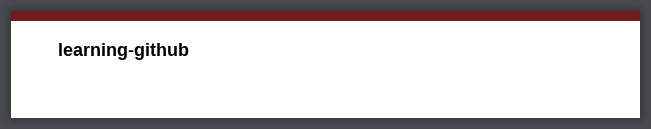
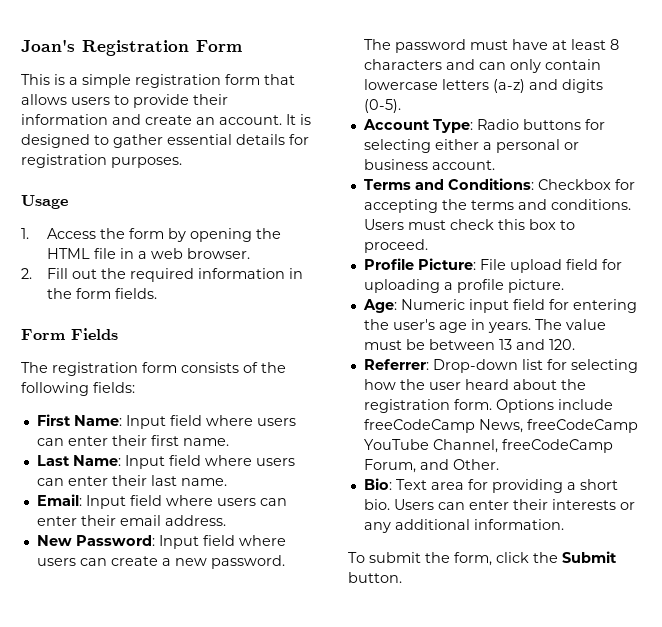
[58,43,189,60] learning-github -> [21,39,242,56] [21,74,295,88] [21,94,228,108] [21,114,311,125] [21,134,309,148] [21,154,182,168] [21,195,68,209] [21,228,281,242] [46,248,250,259] [21,268,303,282] [46,288,157,299] [21,328,118,340] [21,362,286,376] [21,382,135,396] [36,414,296,429] [36,435,229,446] [36,455,295,469] [36,475,227,486] [36,494,287,509] [36,515,226,526] [36,535,286,549] [36,555,285,569] [363,39,619,53] [363,59,601,73] [363,79,603,93] [363,99,401,113] [362,119,605,133] [363,139,579,153] [363,159,495,170] [363,178,635,190] [363,199,631,213] [363,219,575,230] [363,239,428,253] [363,258,622,273] [363,279,564,293] [362,299,637,313] [363,319,606,333] [363,339,575,350] [363,359,638,373] [363,379,586,390] [363,399,613,413] [363,419,638,433] [363,439,613,453] [363,459,499,473] [363,478,618,493] [363,499,635,510] [363,519,564,533] [348,551,617,566] [348,572,402,583] Joan's Registration Form // This is a simple registration form that allows users to provide their information and create an account. It is designed to gather essential details for registration purposes. // Usage // 1. Access the form by opening the HTML file in a web browser. // 2. Fill out the required information in the form fields. // Form Fields // The registration form consists of the following fields: // First Name: Input field where users can enter their first name. // Last Name: Input field where users can enter their last name. // Email: Input field where users can enter their email address. // New Password: Input field where users can create a new password. The password must have at least 8 characters and can only contain lowercase letters (a-z) and digits (0-5). // Account Type: Radio buttons for selecting either a personal or business account. // Terms and Conditions: Checkbox for accepting the terms and conditions. Users must check this box to proceed. // Profile Picture: File upload field for uploading a profile picture. // Age: Numeric input field for entering the user's age in years. The value must be between 13 and 120. // Referrer: Drop-down list for selecting how the user heard about the registration form. Options include freeCodeCamp News, freeCodeCamp YouTube Channel, freeCodeCamp Forum, and Other. // Bio: Text area for providing a short bio. Users can enter their interests or any additional information. // To submit the form, click the Submit button.

